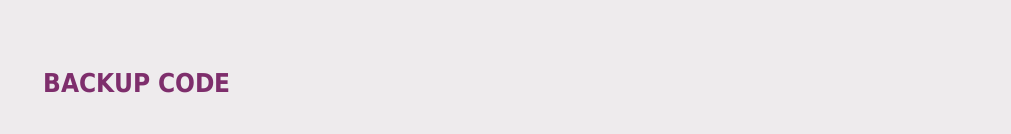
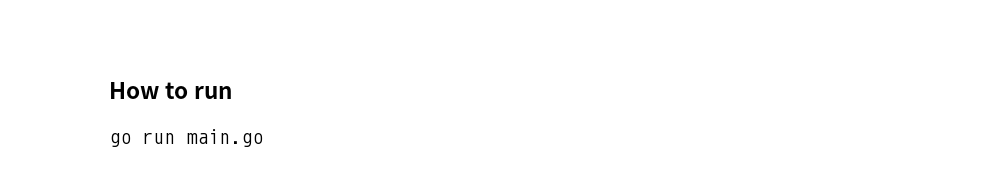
[43,72,230,93] BACKUP CODE -> [109,82,233,99] [109,129,263,147] How to run // go run main.go

